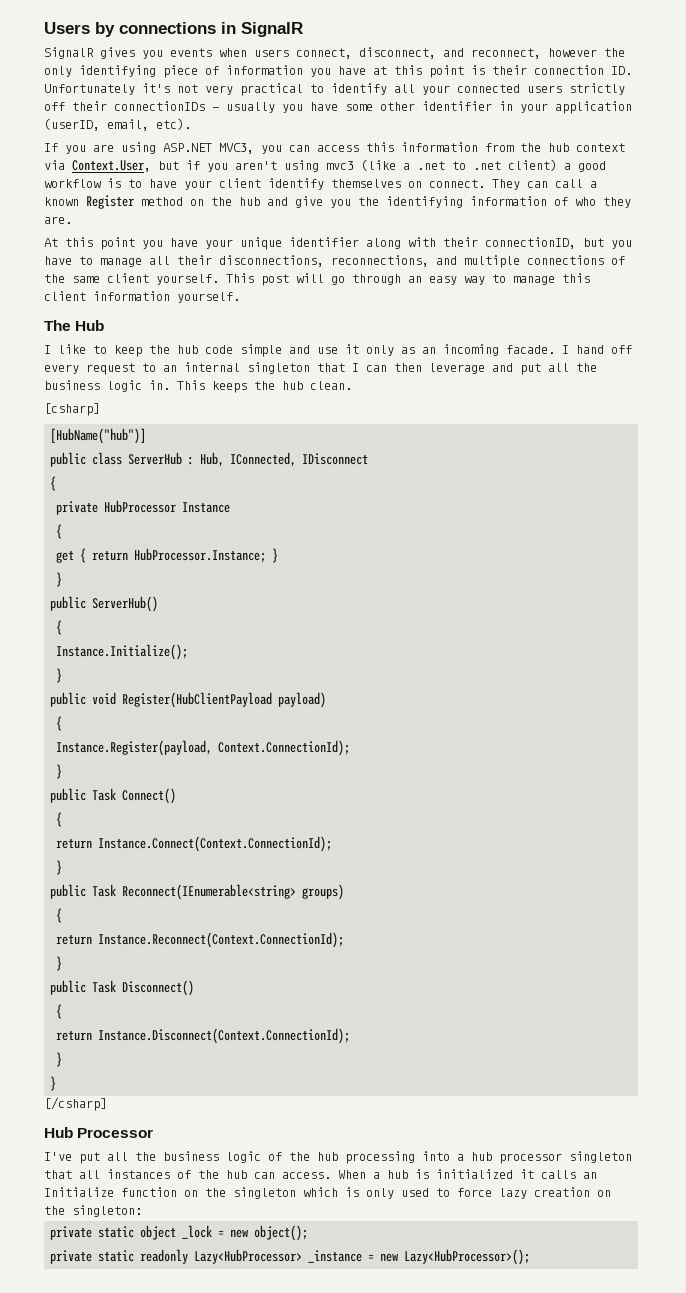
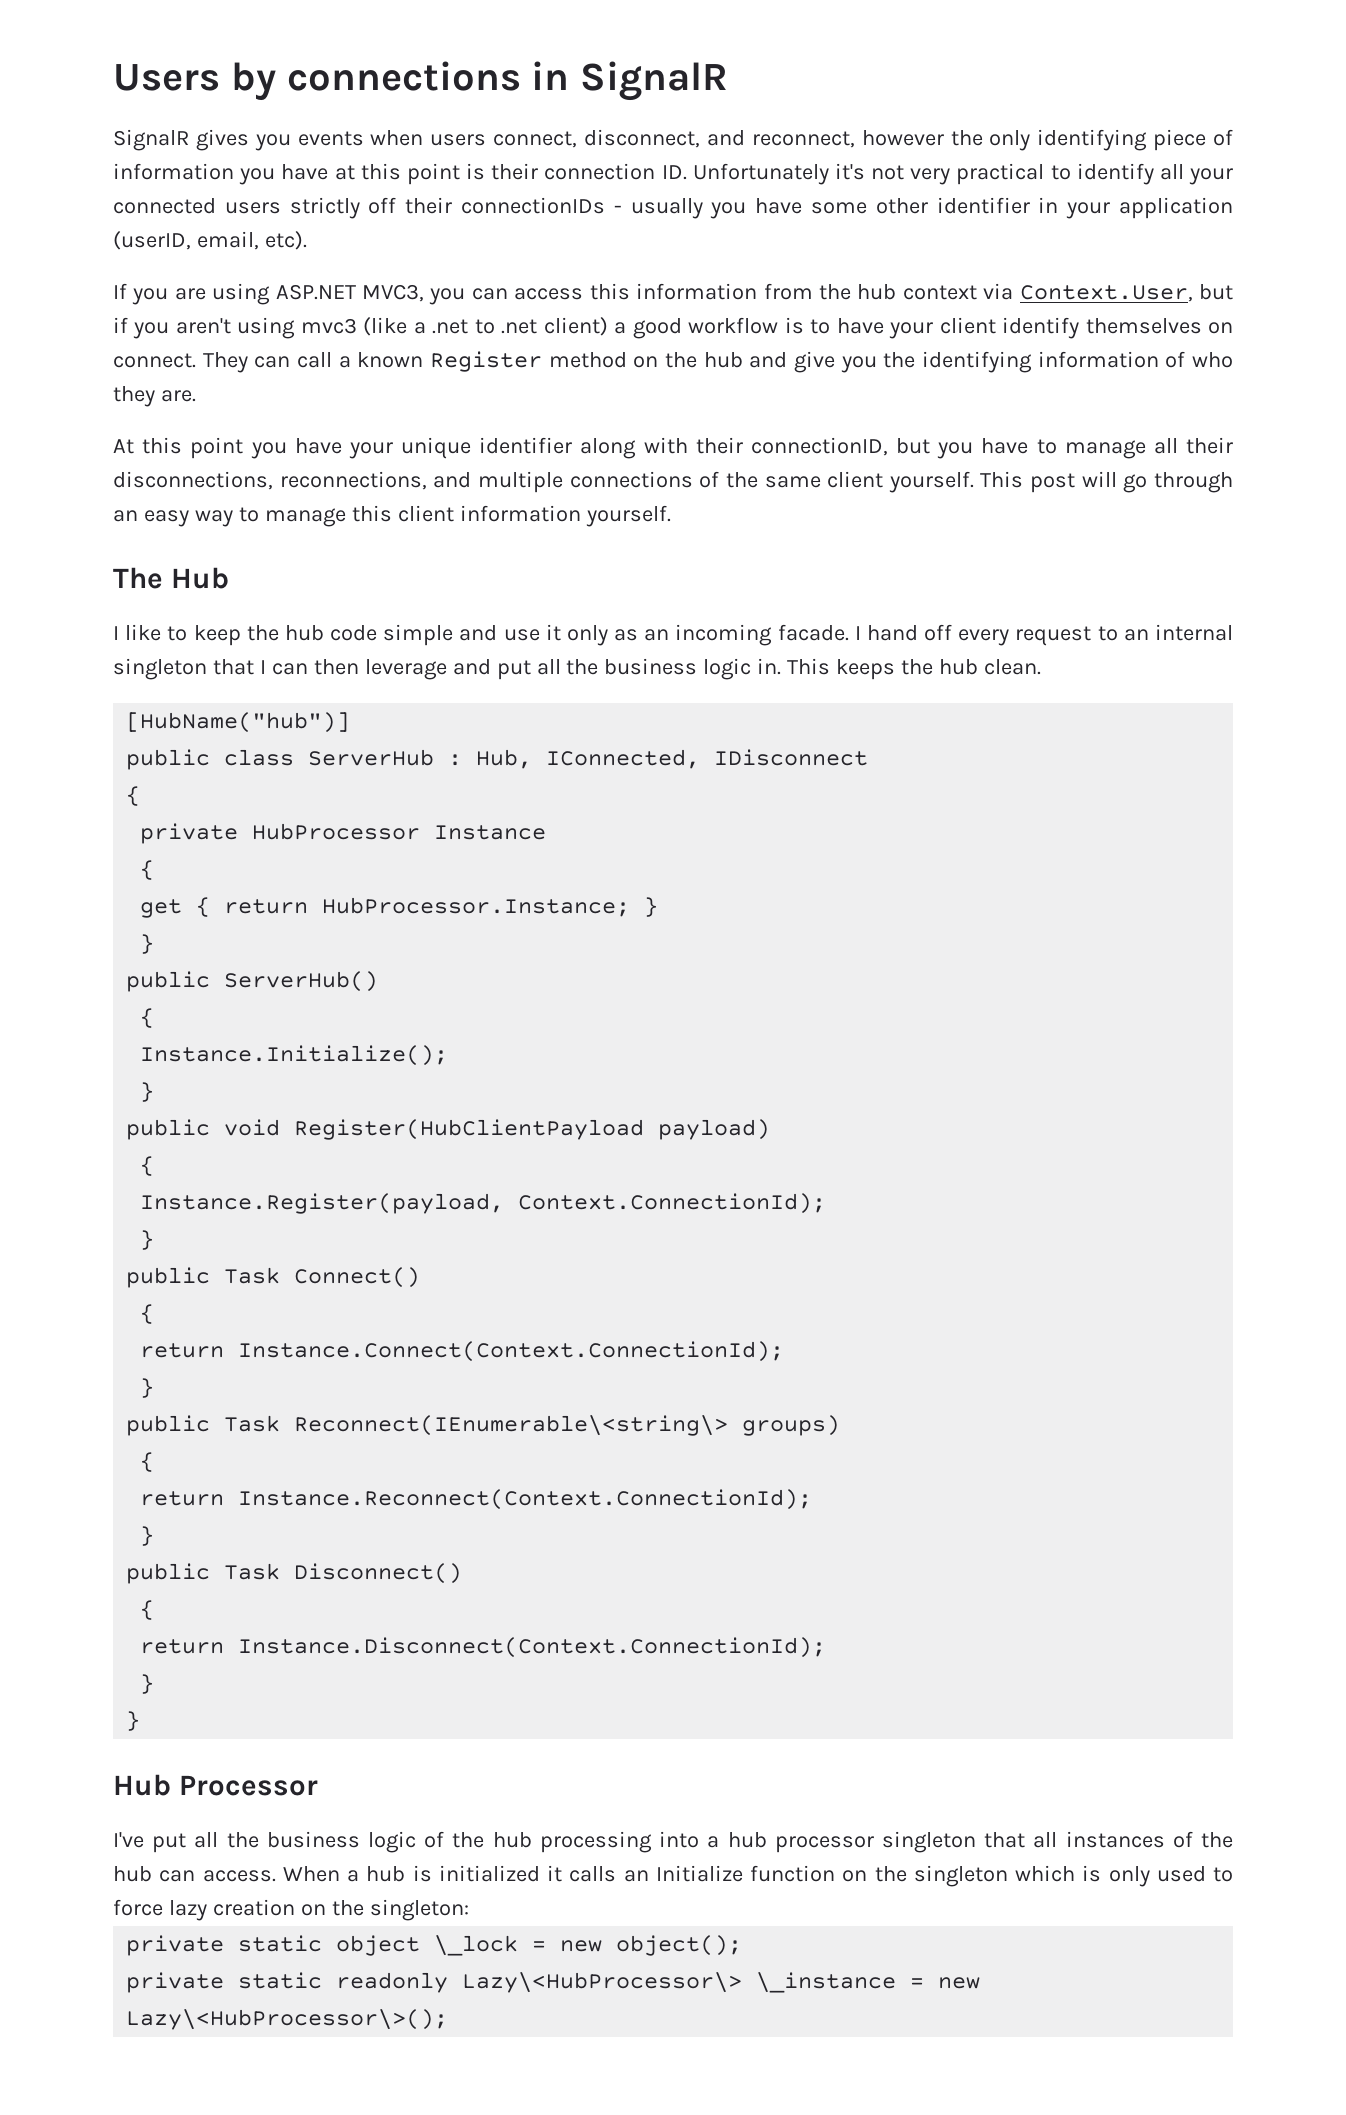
[44,403,100,416] // [csharp] -> (1041, 667) none
[122,884,297,900] Reconnect(IEnumerable<string> -> [294,1415,729,1436] Reconnect(IEnumerable\<string\>
[44,1097,107,1111] // [/csharp] -> (141, 1721) none
[182,1225,213,1239] _lock -> [434,1935,519,1956] \_lock
[194,1249,531,1265] Lazy<HubProcessor> _instance = new Lazy<HubProcessor>(); -> [462,1972,981,1993] [126,2009,449,2030] Lazy\<HubProcessor\> \_instance = new Lazy\<HubProcessor\>();

